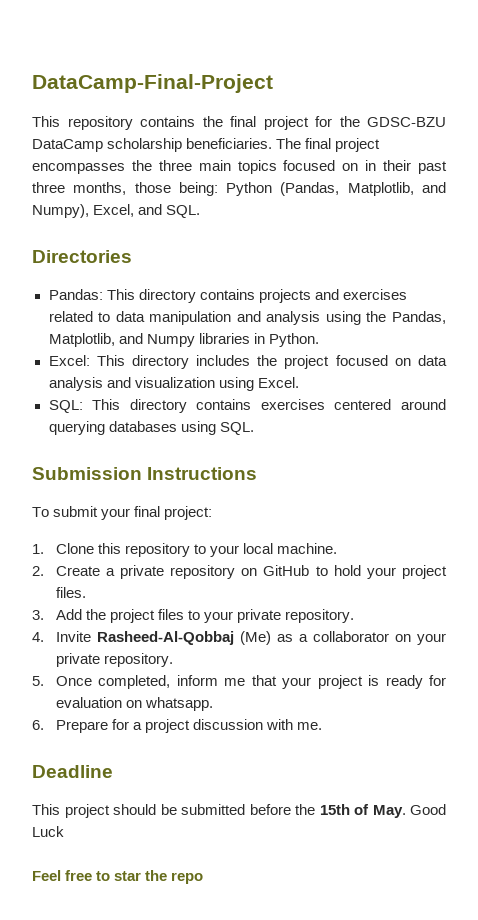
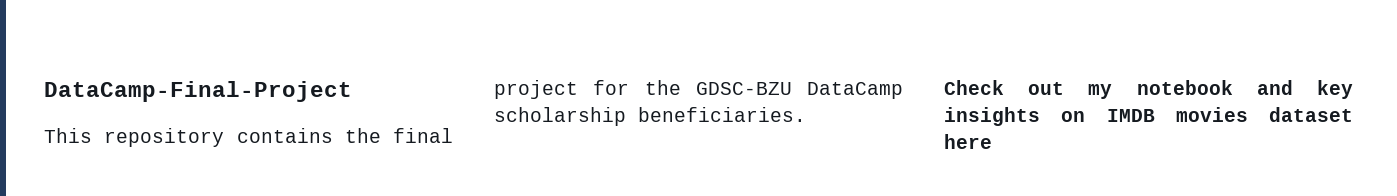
[276,138,381,152] [32,160,448,174] [32,182,446,196] [32,204,201,218] [32,250,132,263] [48,289,407,303] [48,311,446,325] [48,333,319,347] [48,355,447,369] [48,377,299,391] [48,399,447,413] [48,421,254,435] [32,467,258,480] [32,506,213,520] [32,543,338,557] [32,565,448,579] [55,587,86,598] [32,609,355,623] [32,631,446,645] [55,653,173,667] [32,675,446,689] [55,697,213,711] [32,719,323,733] [32,765,113,778] [32,804,446,818] [32,826,64,837] [32,870,204,884] The final project encompasses the three main topics focused on in their past three months, those being: Python (Pandas, Matplotlib, and Numpy), Excel, and SQL. // Directories // Pandas: This directory contains projects and exercises related to data manipulation and analysis using the Pandas, Matplotlib, and Numpy libraries in Python. // Excel: This directory includes the project focused on data analysis and visualization using Excel. // SQL: This directory contains exercises centered around querying databases using SQL. // Submission Instructions // To submit your final project: // 1. Clone this repository to your local machine. // 2. Create a private repository on GitHub to hold your project files. // 3. Add the project files to your private repository. // 4. Invite Rasheed-Al-Qobbaj (Me) as a collaborator on your private repository. // 5. Once completed, inform me that your project is ready for evaluation on whatsapp. // 6. Prepare for a project discussion with me. // Deadline // This project should be submitted before the 15th of May. Good Luck // Feel free to star the repo -> [944,80,1353,99] [944,107,1353,126] [944,134,992,149] // Check out my notebook and key insights on IMDB movies dataset here

